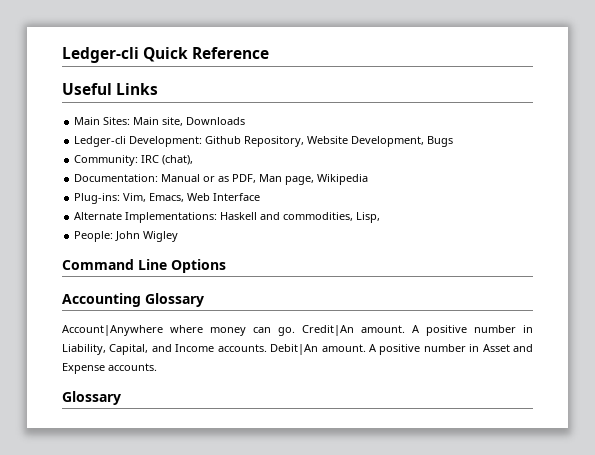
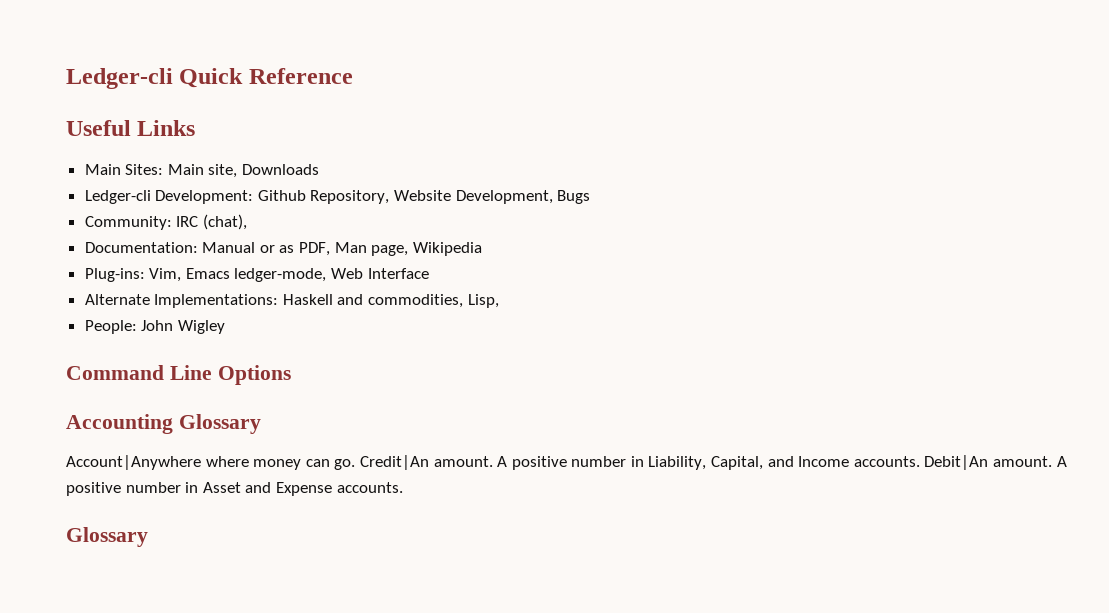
[149,193,185,202] Emacs, -> [185,268,327,282] Emacs ledger-mode,

